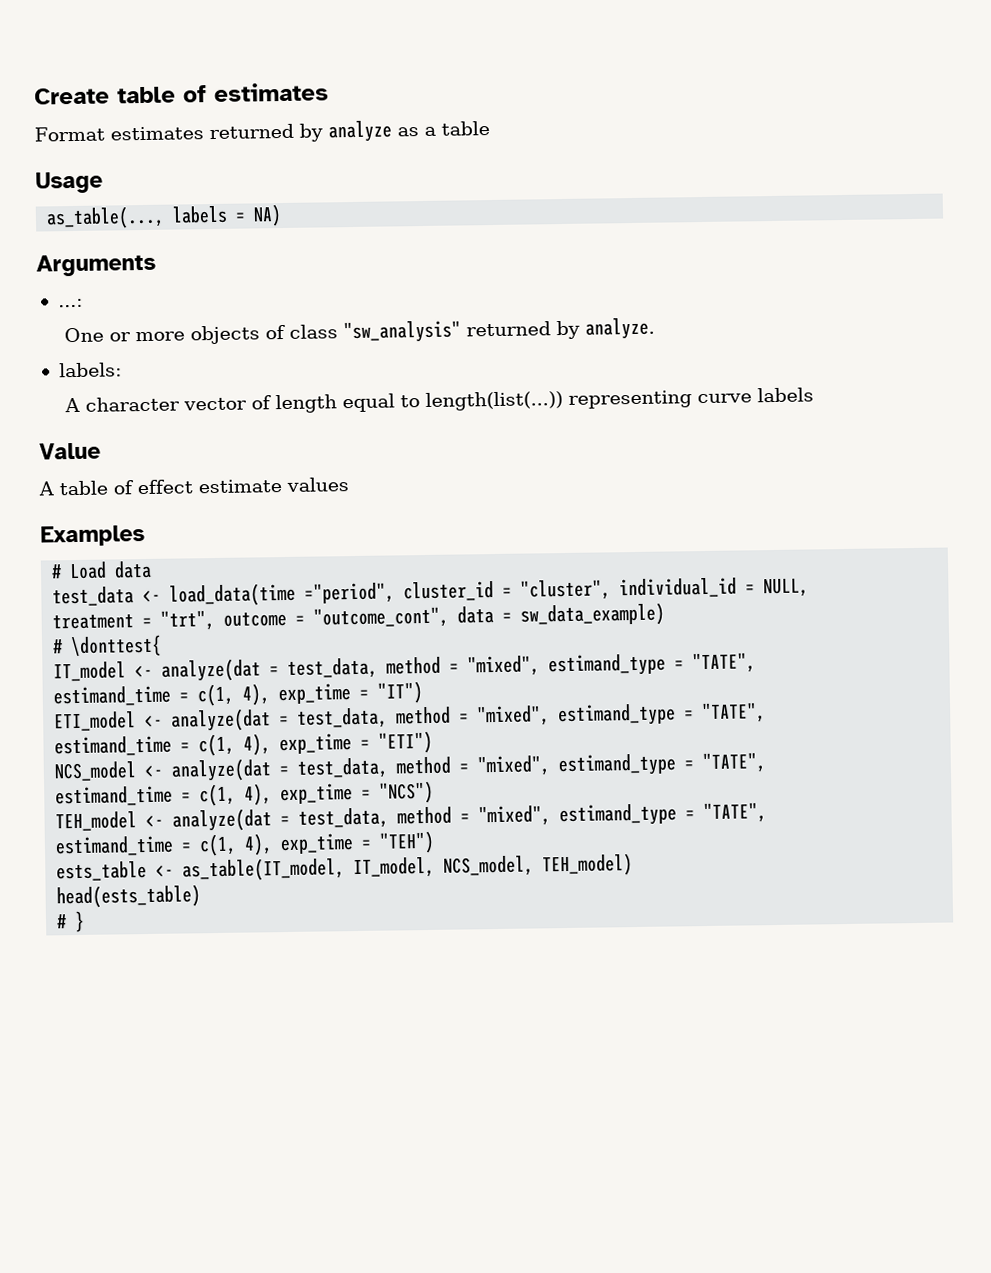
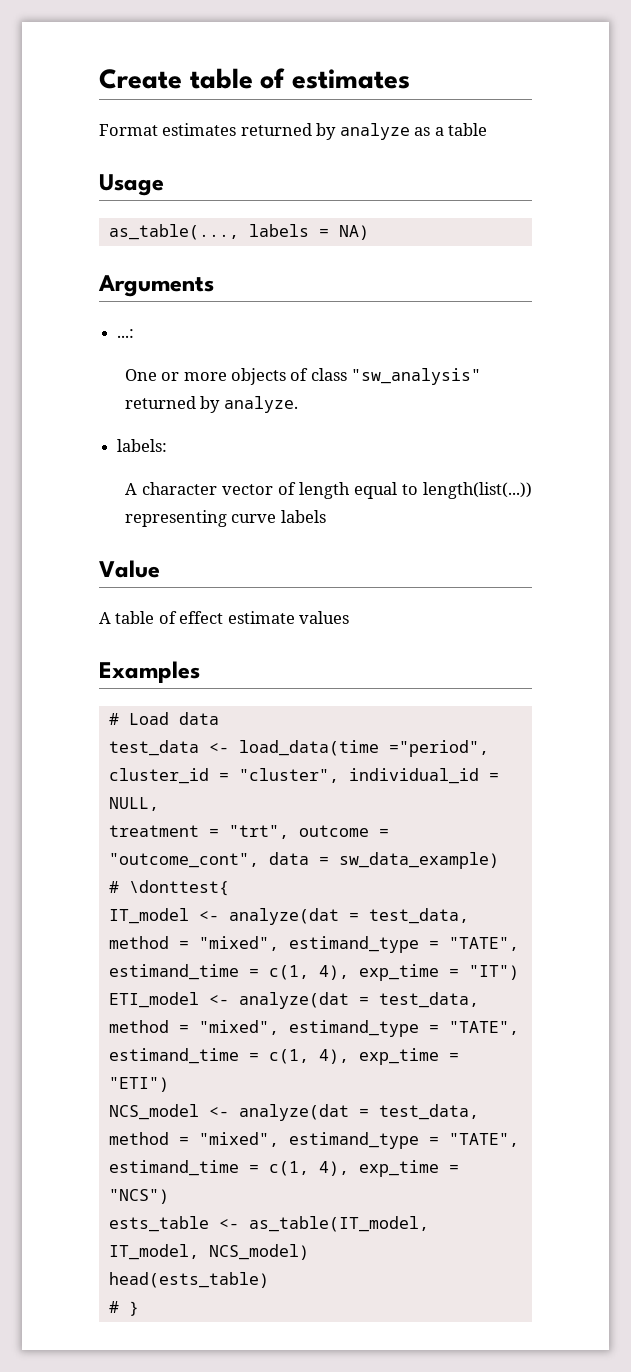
[55,802,768,832] [55,830,436,857] // TEH_model <- analyze(dat = test_data, method = "mixed", estimand_type = "TATE", // estimand_time = c(1, 4), exp_time = "TEH") -> (169, 1196) none
[443,853,634,877] NCS_model, TEH_model) -> [208,1244,309,1260] NCS_model)

